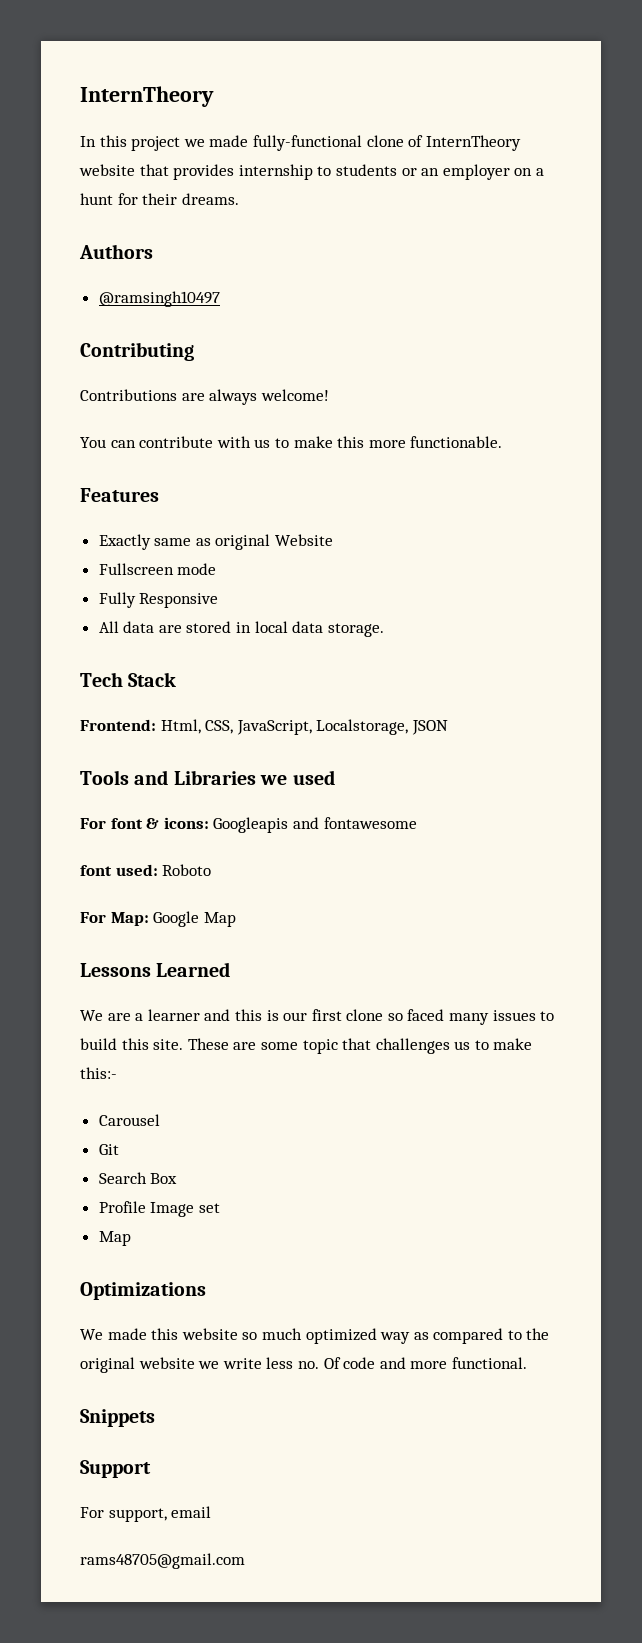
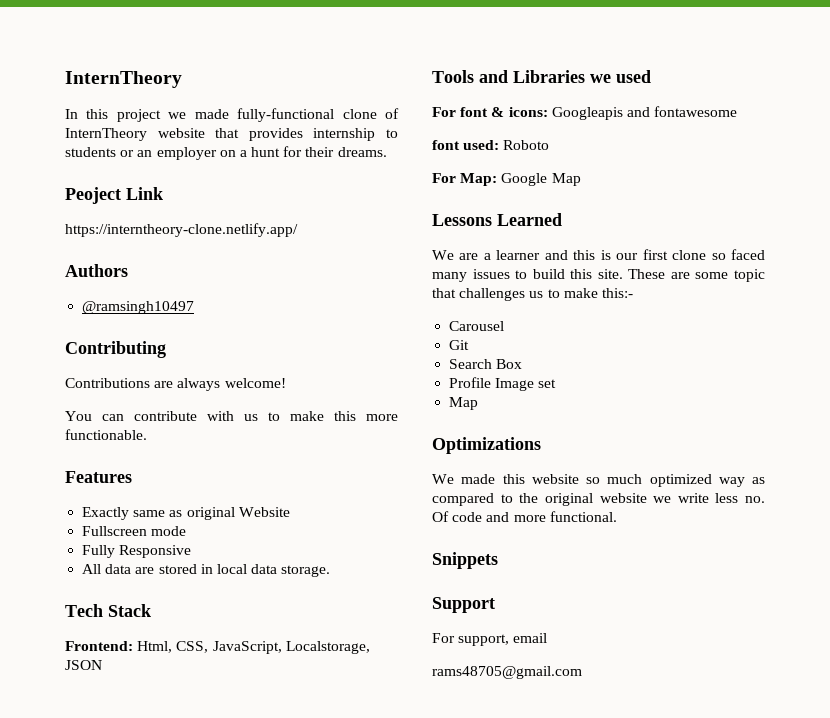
(239, 199) none -> [65,187,163,204] [65,223,298,237] // Peoject Link // https://interntheory-clone.netlify.app/

